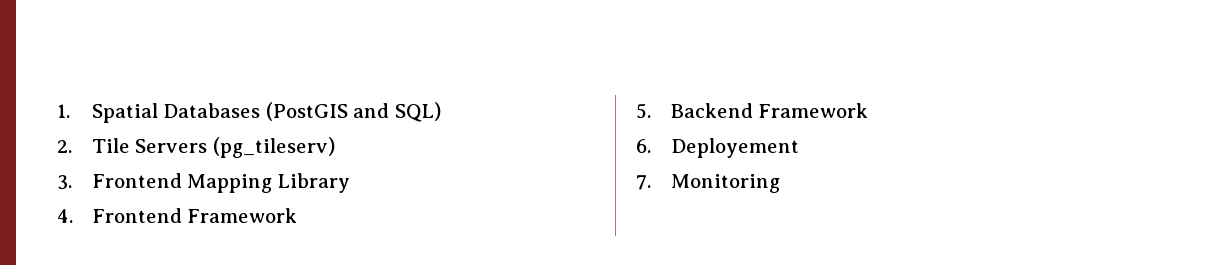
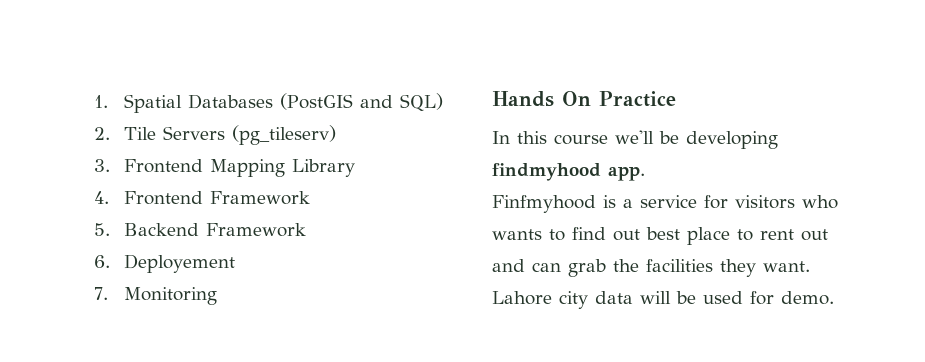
(780, 183) none -> [492,91,676,107] [492,130,778,149] [492,163,645,181] [492,195,838,213] [492,227,828,245] [492,259,810,277] [492,291,834,309] // Hands On Practice // In this course we'll be developing findmyhood app. // Finfmyhood is a service for visitors who wants to find out best place to rent out and can grab the facilities they want. Lahore city data will be used for demo.

